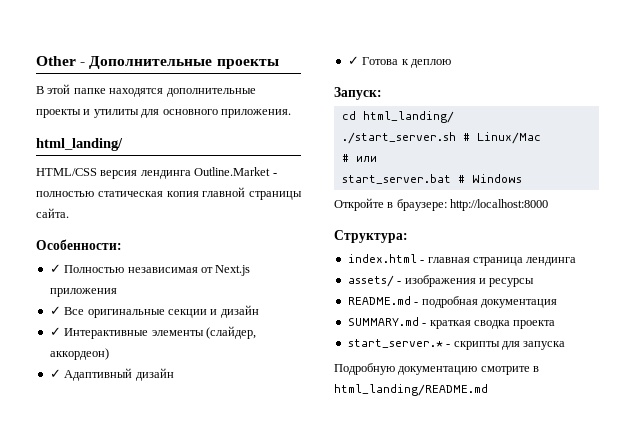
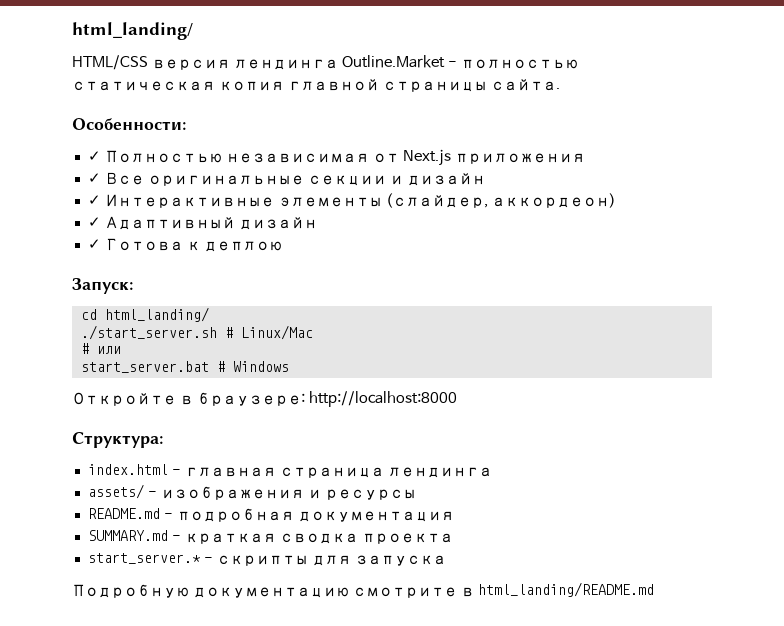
[36,56,279,69] [36,84,256,97] [36,109,291,118] Other - Дополнительные проекты // В этой папке находятся дополнительные проекты и утилиты для основного приложения. // -> (72, 31) none

